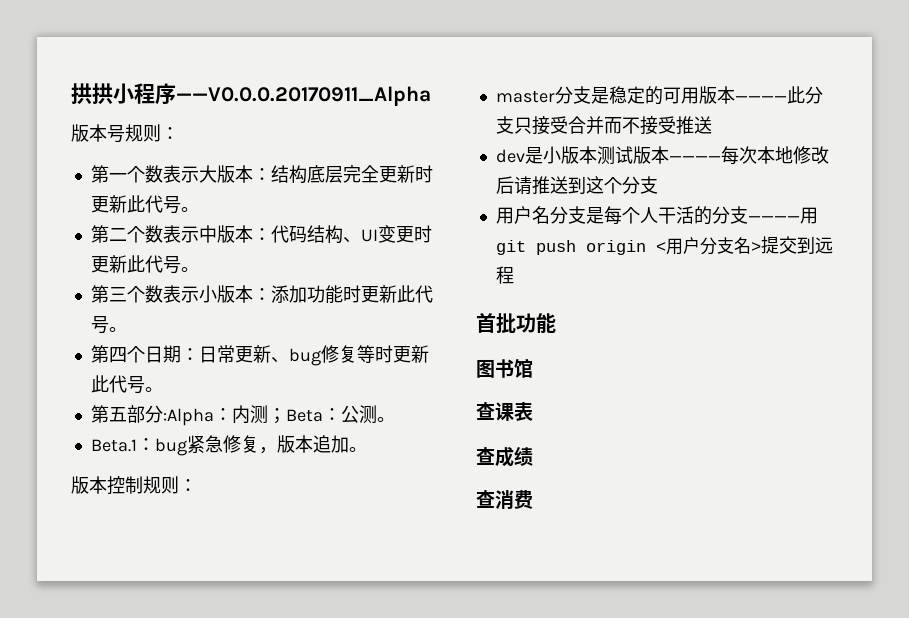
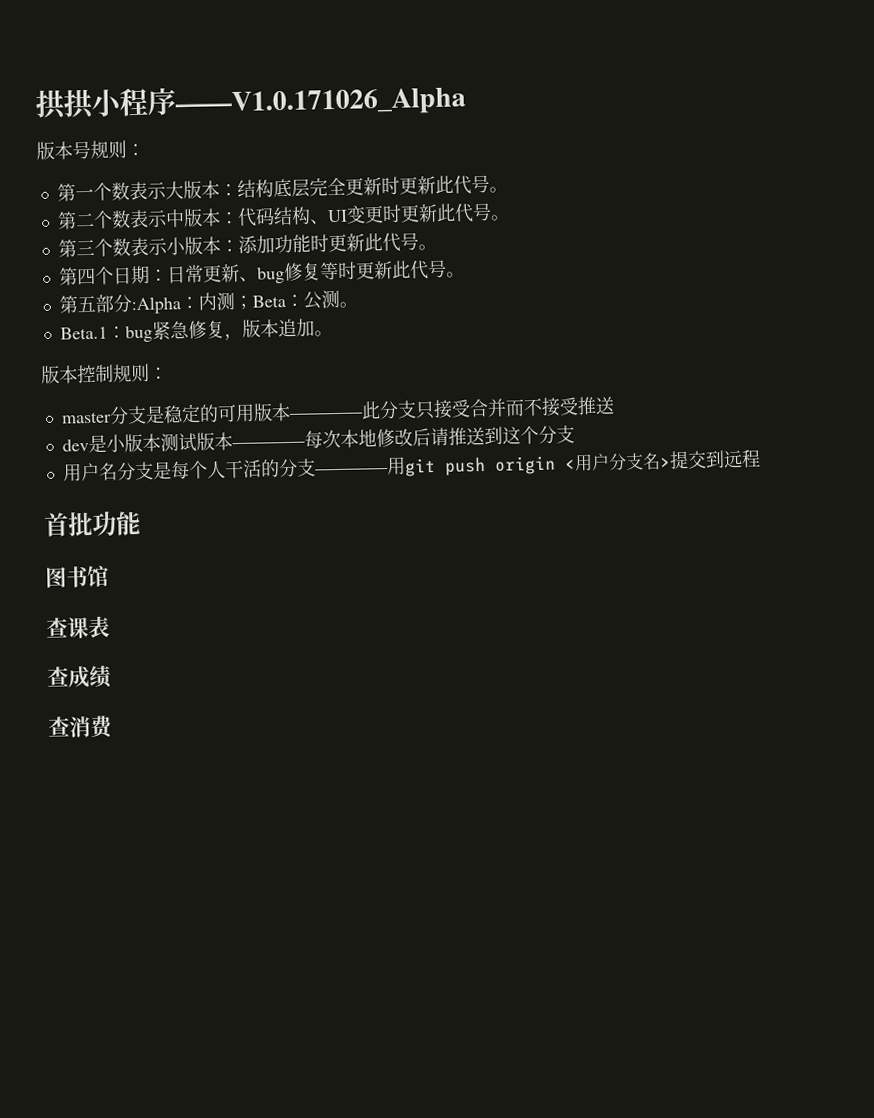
[176,86,431,106] ——V0.0.0.20170911_Alpha -> [175,87,466,119] ——V1.0.171026_Alpha

